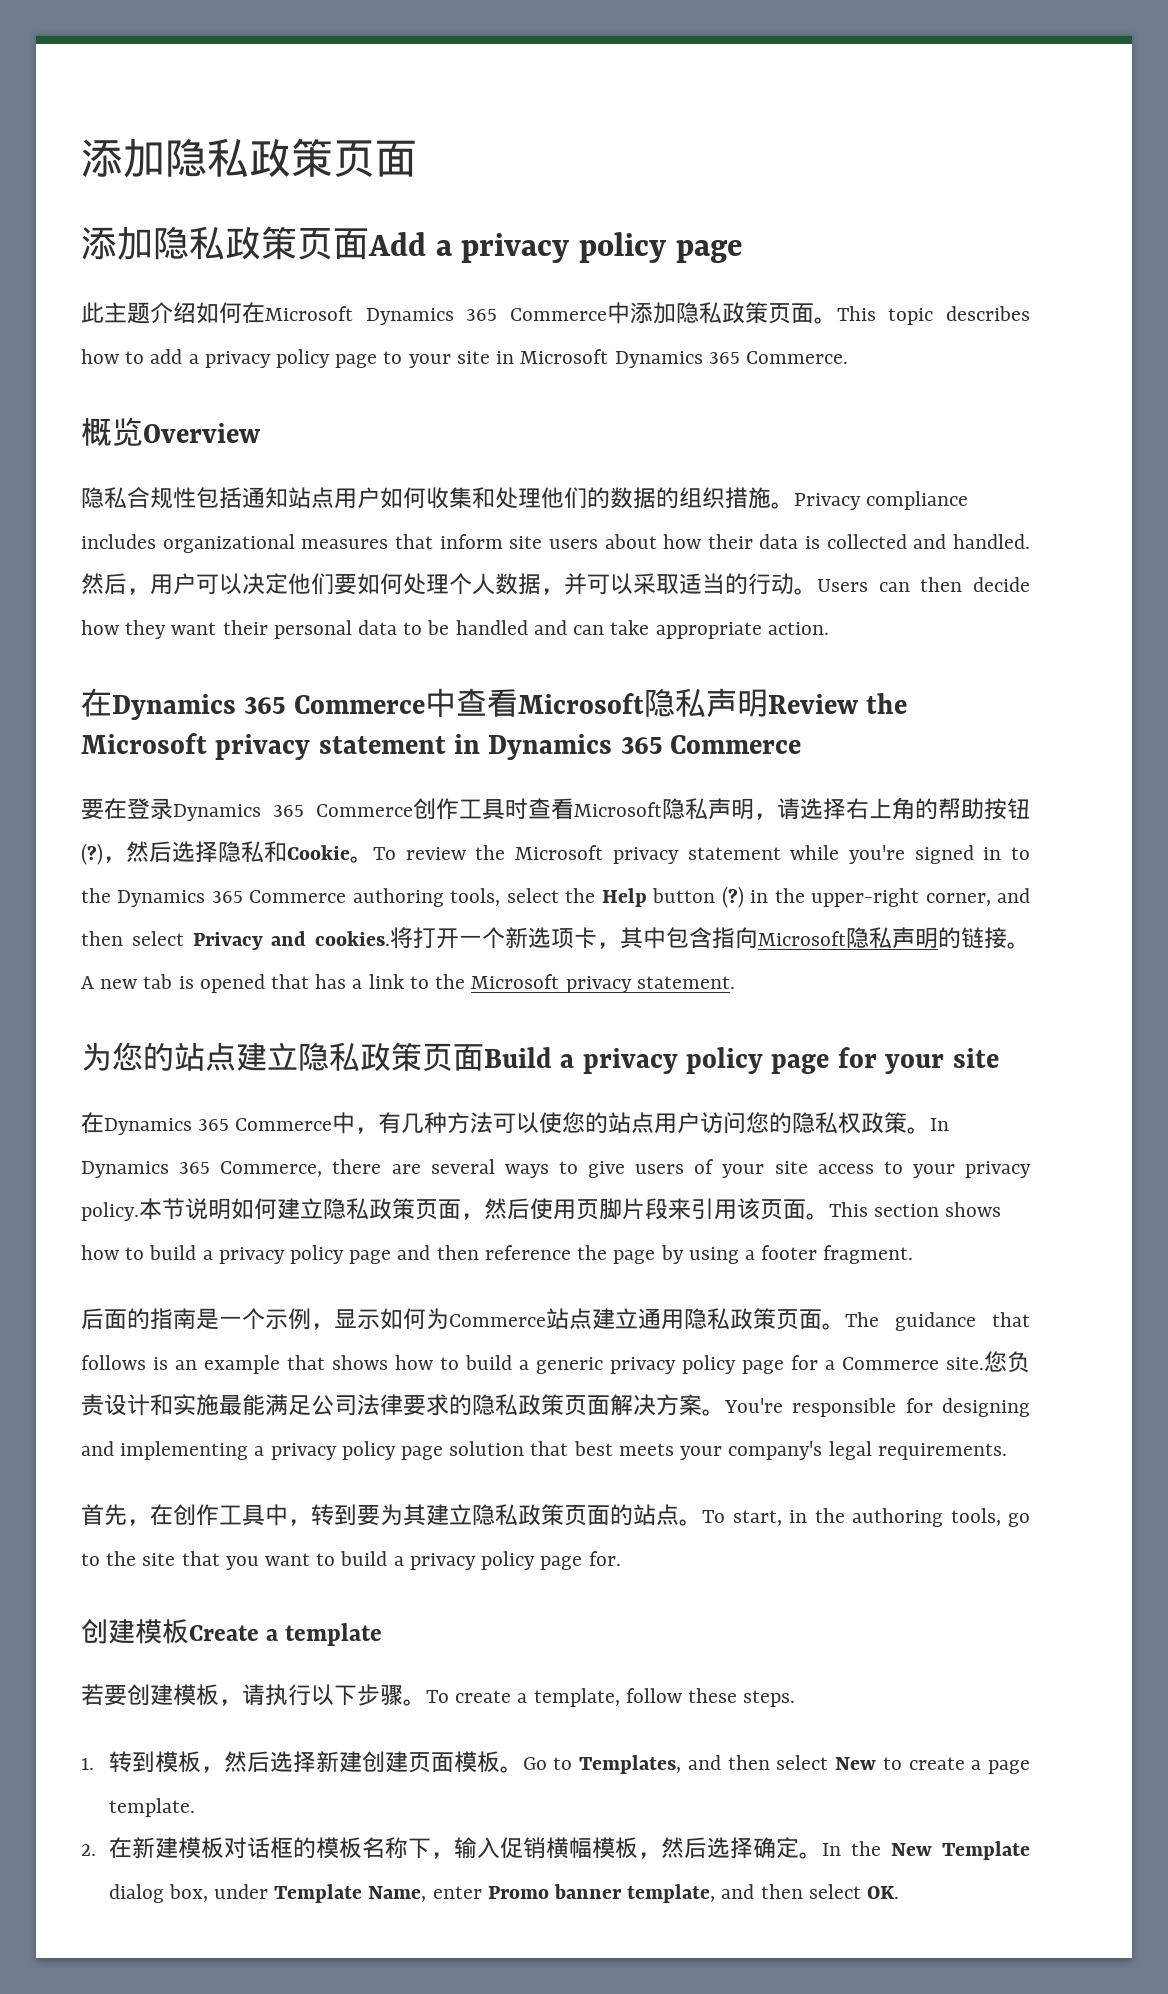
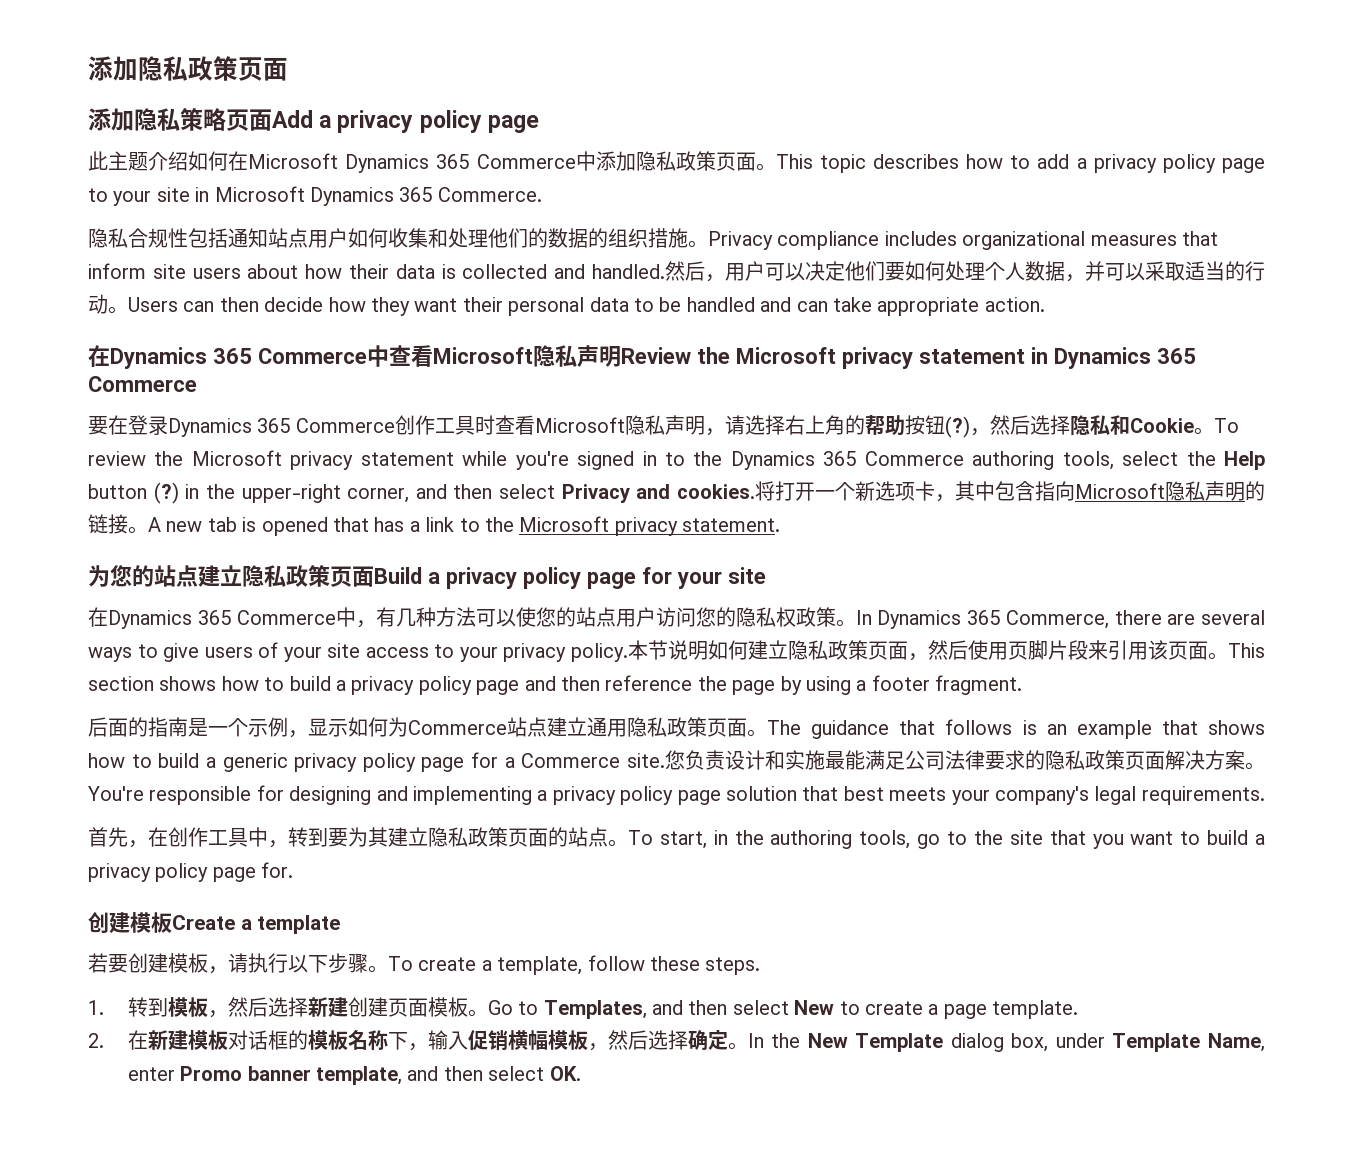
[225,226,297,260] 政策 -> [180,108,226,131] 策略
[81,417,260,446] // 概览Overview -> (542, 194) none

